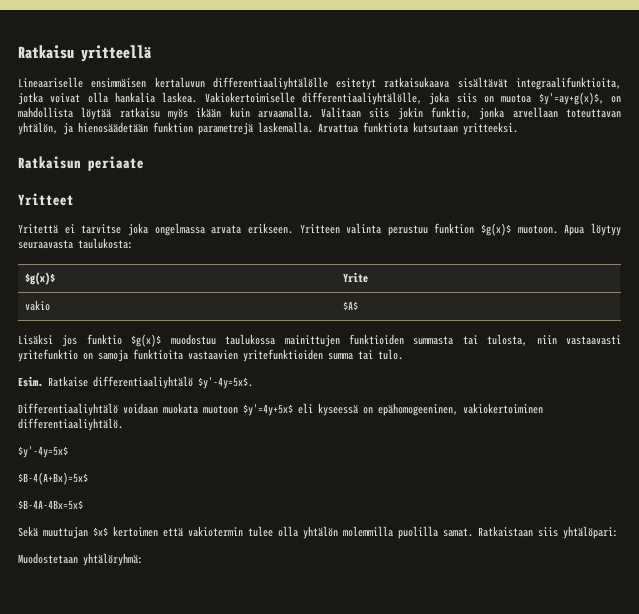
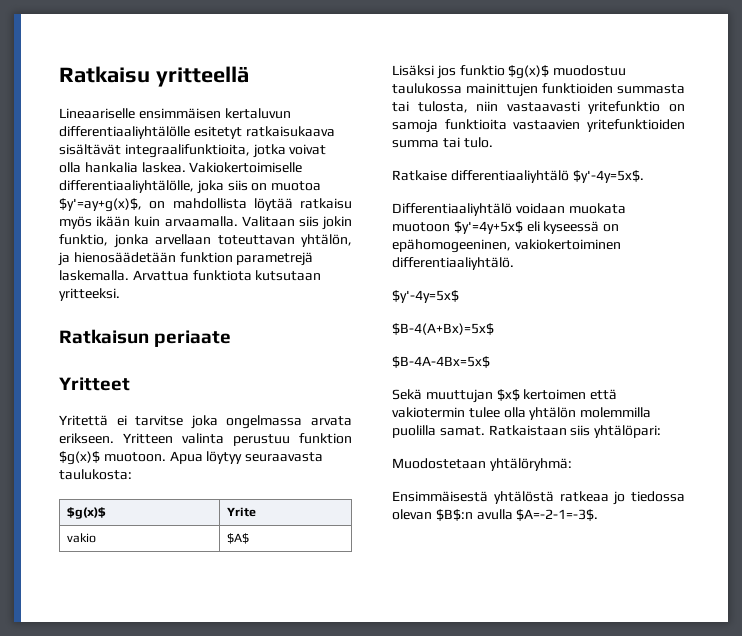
[18,376,43,387] Esim. -> (493, 142) none
(143, 559) none -> [392,491,685,505] [392,509,599,521] // Ensimmäisestä yhtälöstä ratkeaa jo tiedossa olevan $B$:n avulla $A=-2-1=-3$.

